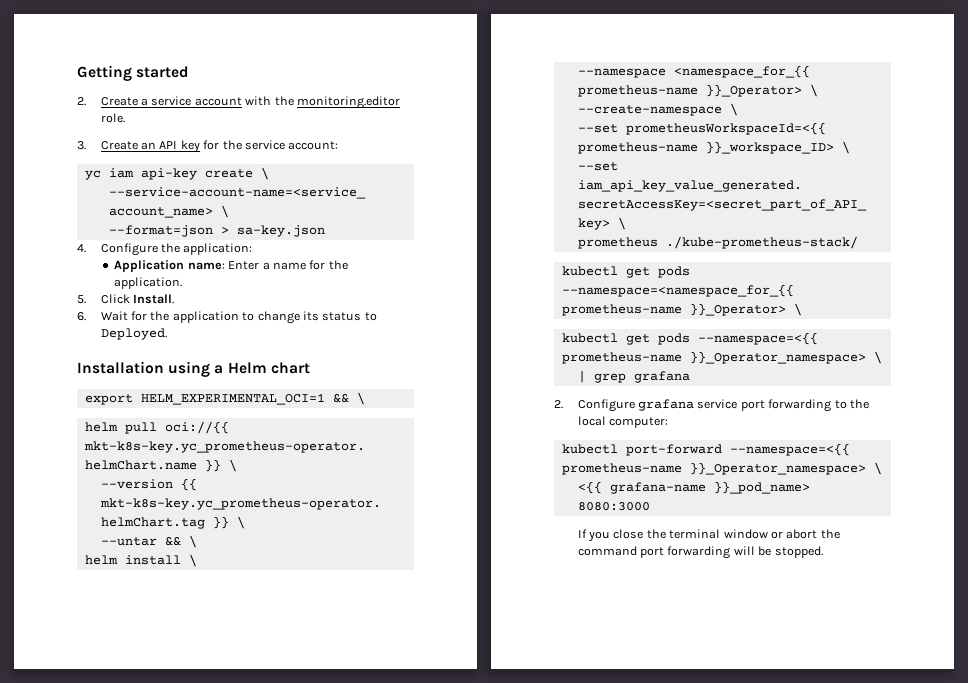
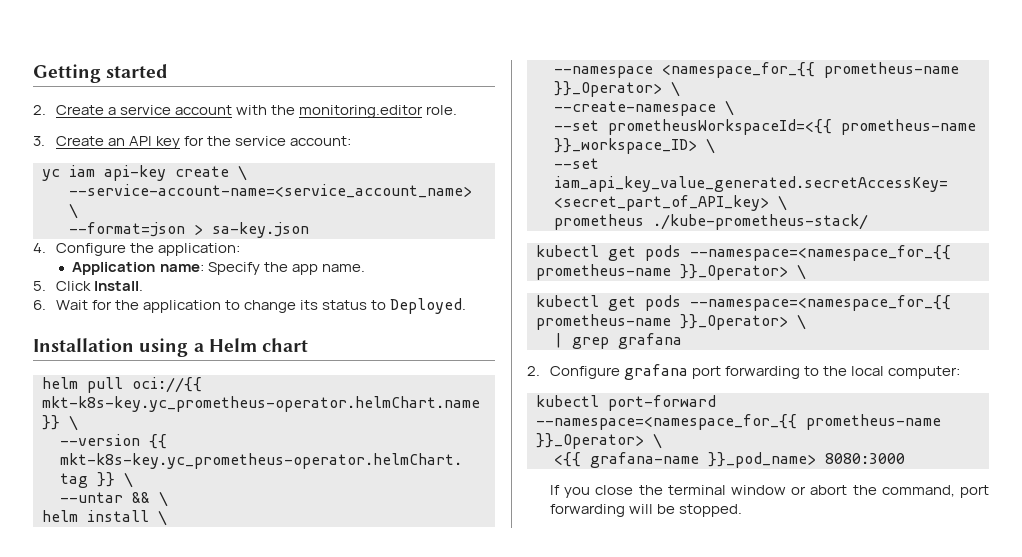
[228,260,348,270] [114,277,183,289] Enter a name for the application. -> [207,262,365,275] Specify the app name.
[84,392,365,405] // export HELM_EXPERIMENTAL_OCI=1 && \ -> (309, 345) none
[697,332,818,345] [561,351,866,364] --namespace=<{{ prometheus-name }}_Operator_namespace> -> [690,295,951,311] [536,314,788,330] --namespace=<namespace_for_{{ prometheus-name }}_Operator>
[697,399,738,409] service -> (689, 372) none
[729,443,850,456] [561,462,866,475] --namespace=<{{ prometheus-name }}_Operator_namespace> -> [536,414,941,430] [536,433,644,449] --namespace=<namespace_for_{{ prometheus-name }}_Operator>
[577,546,637,556] command -> [881,485,955,497] command,

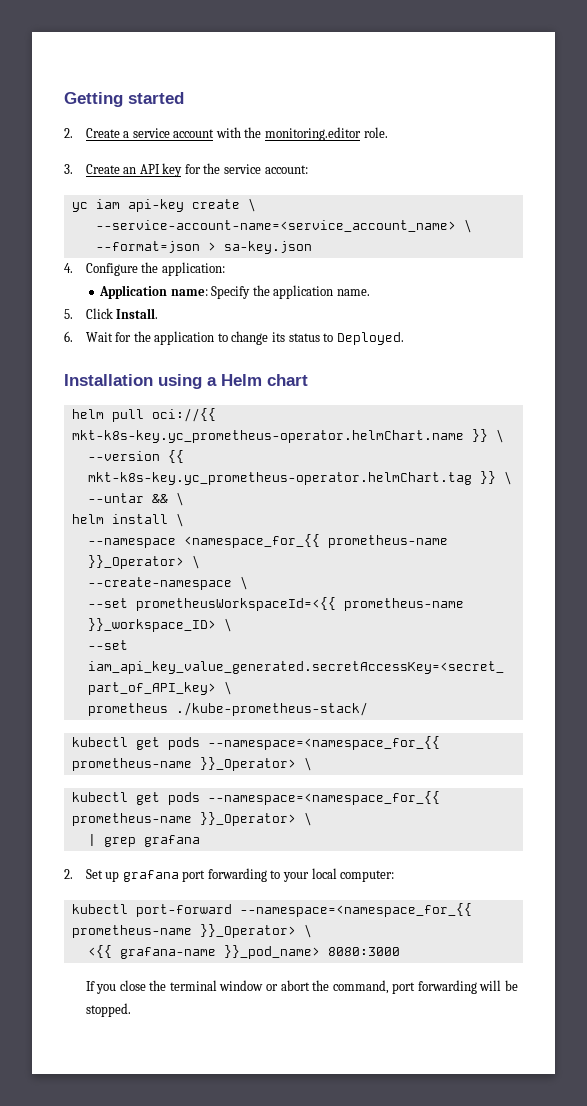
[291,264,318,275] app -> [273,285,334,299] application
[549,366,620,379] Configure -> [85,869,120,882] Set up
[823,366,848,376] the -> [282,872,309,882] your

